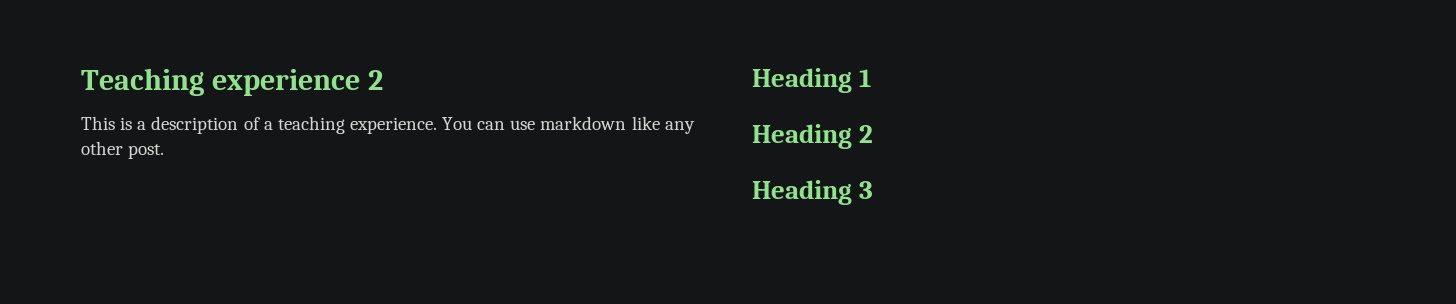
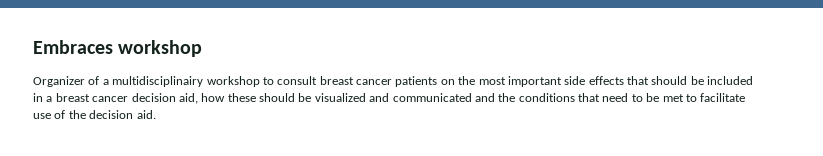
[81,68,384,96] [81,116,695,134] [81,141,165,159] [752,68,872,93] [752,124,874,149] [752,180,874,205] Teaching experience 2 // This is a description of a teaching experience. You can use markdown like any other post. // Heading 1 // Heading 2 // Heading 3 -> [33,40,203,57] [33,76,754,87] [33,93,746,104] [33,110,156,119] Embraces workshop // Organizer of a multidisciplinairy workshop to consult breast cancer patients on the most important side effects that should be included in a breast cancer decision aid, how these should be visualized and communicated and the conditions that need to be met to facilitate use of the decision aid.

